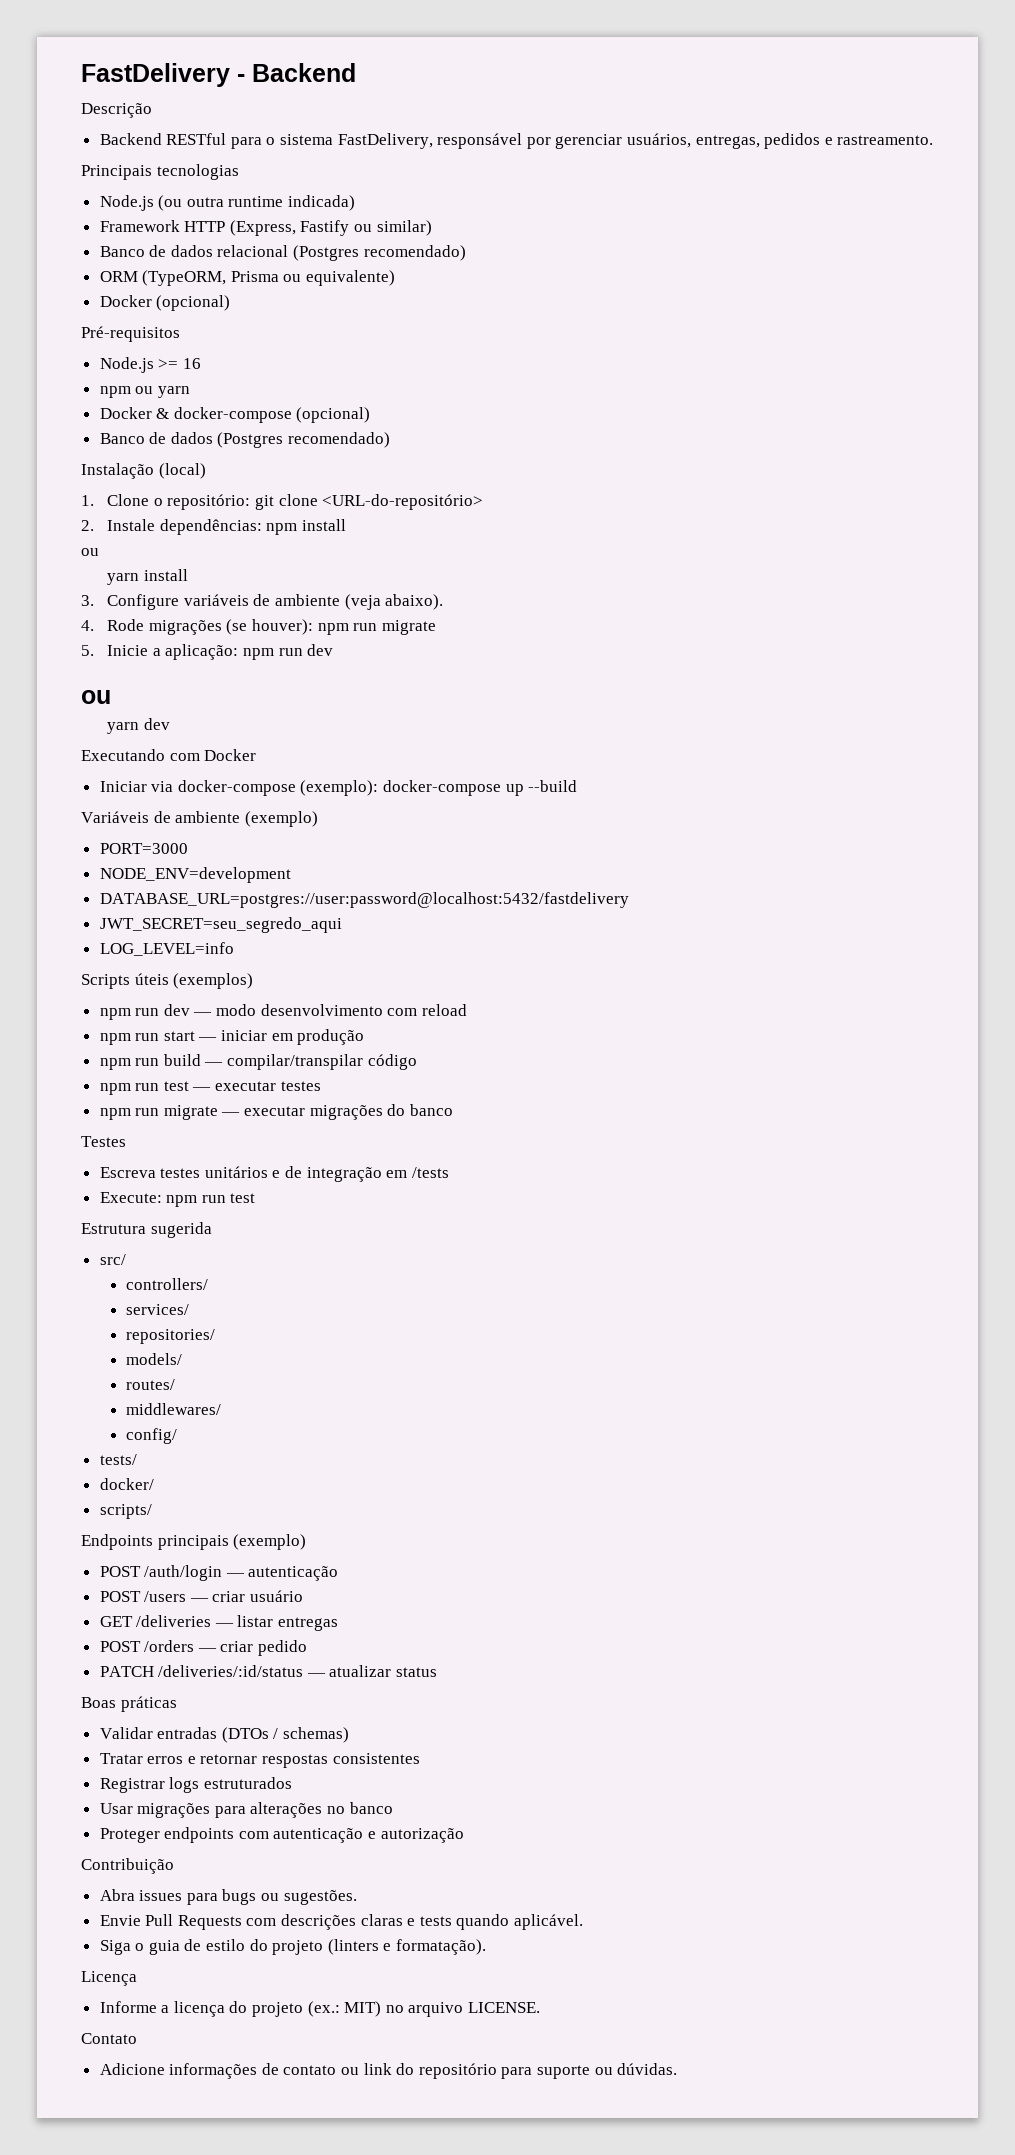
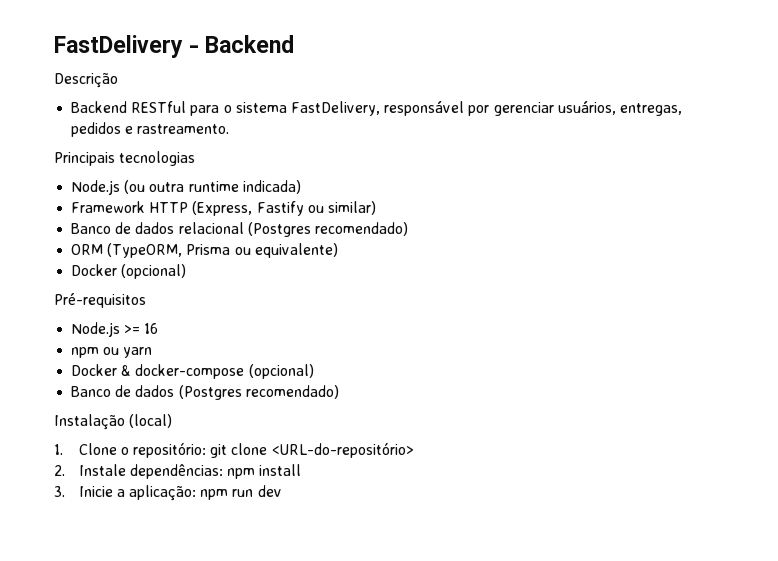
[81,548,99,556] [107,569,188,585] [81,594,444,610] [81,619,436,635] [81,645,94,656] ou // yarn install // 3. Configure variáveis de ambiente (veja abaixo). // 4. Rode migrações (se houver): npm run migrate // 5. -> [54,486,65,497] 3.
[81,690,111,704] [107,718,170,734] [81,749,257,761] [99,780,578,796] [81,811,318,827] [99,843,188,854] [99,867,291,883] [99,892,629,908] [99,917,342,933] [99,942,234,956] [81,973,254,989] [99,1004,467,1020] [99,1029,365,1045] [99,1054,417,1070] [99,1081,321,1095] [99,1104,453,1120] [81,1136,126,1147] [99,1166,449,1182] [99,1192,256,1207] [81,1222,212,1238] [99,1254,126,1265] [125,1278,208,1290] [125,1304,189,1315] [125,1329,215,1344] [125,1353,182,1365] [125,1379,175,1390] [125,1403,221,1415] [125,1428,177,1444] [99,1454,137,1465] [99,1478,154,1490] [99,1504,152,1519] [81,1534,307,1550] [99,1565,339,1581] [99,1590,304,1602] [99,1615,339,1631] [99,1640,308,1656] [99,1665,438,1677] [81,1696,177,1712] [99,1727,350,1743] [99,1753,420,1768] [99,1777,292,1793] [99,1802,393,1818] [99,1827,464,1843] [81,1858,174,1874] [99,1889,357,1905] [99,1914,584,1930] [99,1939,487,1955] [81,1971,137,1986] [99,2001,541,2017] [81,2033,137,2044] [99,2063,678,2079] // ou // yarn dev // Executando com Docker // Iniciar via docker-compose (exemplo): docker-compose up --build // Variáveis de ambiente (exemplo) // PORT=3000 // NODE_ENV=development // DATABASE_URL=postgres://user:password@localhost:5432/fastdelivery // JWT_SECRET=seu_segredo_aqui // LOG_LEVEL=info // Scripts úteis (exemplos) // npm run dev — modo desenvolvimento com reload // npm run start — iniciar em produção // npm run build — compilar/transpilar código // npm run test — executar testes // npm run migrate — executar migrações do banco // Testes // Escreva testes unitários e de integração em /tests // Execute: npm run test // Estrutura sugerida // src/ // controllers/ // services/ // repositories/ // models/ // routes/ // middlewares/ // config/ // tests/ // docker/ // scripts/ // Endpoints principais (exemplo) // POST /auth/login — autenticação // POST /users — criar usuário // GET /deliveries — listar entregas // POST /orders — criar pedido // PATCH /deliveries/:id/status — atualizar status // Boas práticas // Validar entradas (DTOs / schemas) // Tratar erros e retornar respostas consistentes // Registrar logs estruturados // Usar migrações para alterações no banco // Proteger endpoints com autenticação e autorização // Contribuição // Abra issues para bugs ou sugestões. // Envie Pull Requests com descrições claras e tests quando aplicável. // Siga o guia de estilo do projeto (linters e formatação). // Licença // Informe a licença do projeto (ex.: MIT) no arquivo LICENSE. // Contato // Adicione informações de contato ou link do repositório para suporte ou dúvidas. -> (282, 491) none

